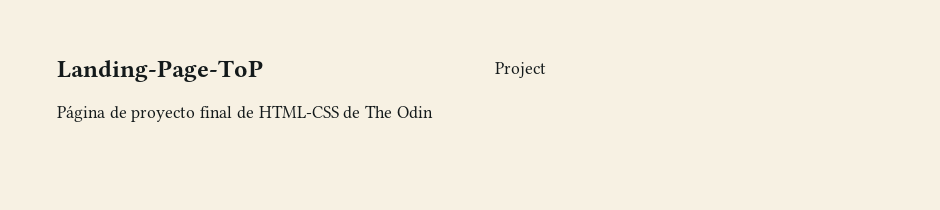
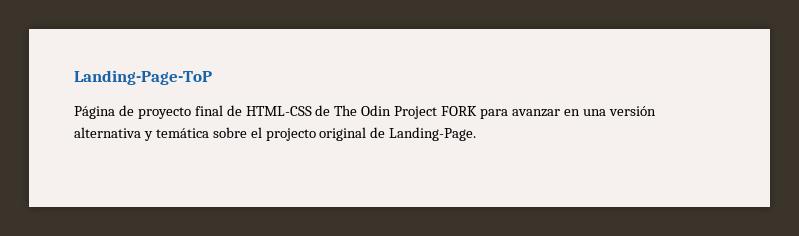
(546, 70) none -> [441,106,656,119] [74,127,477,141] FORK para avanzar en una versión alternativa y temática sobre el projecto original de Landing-Page.

